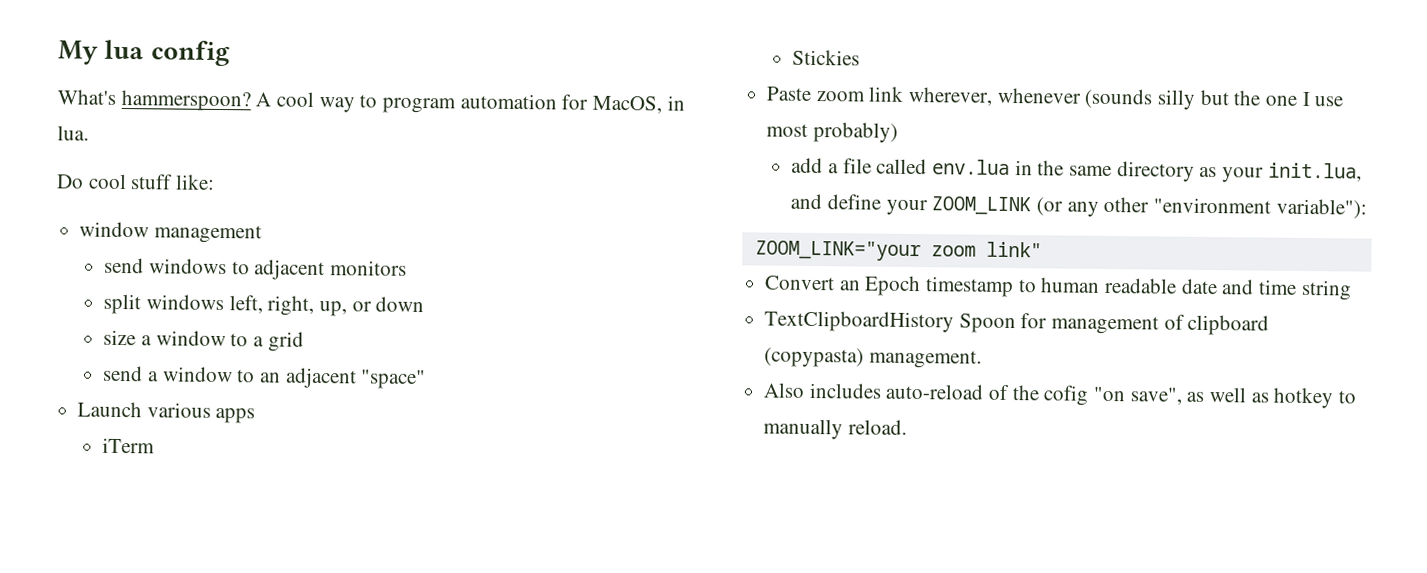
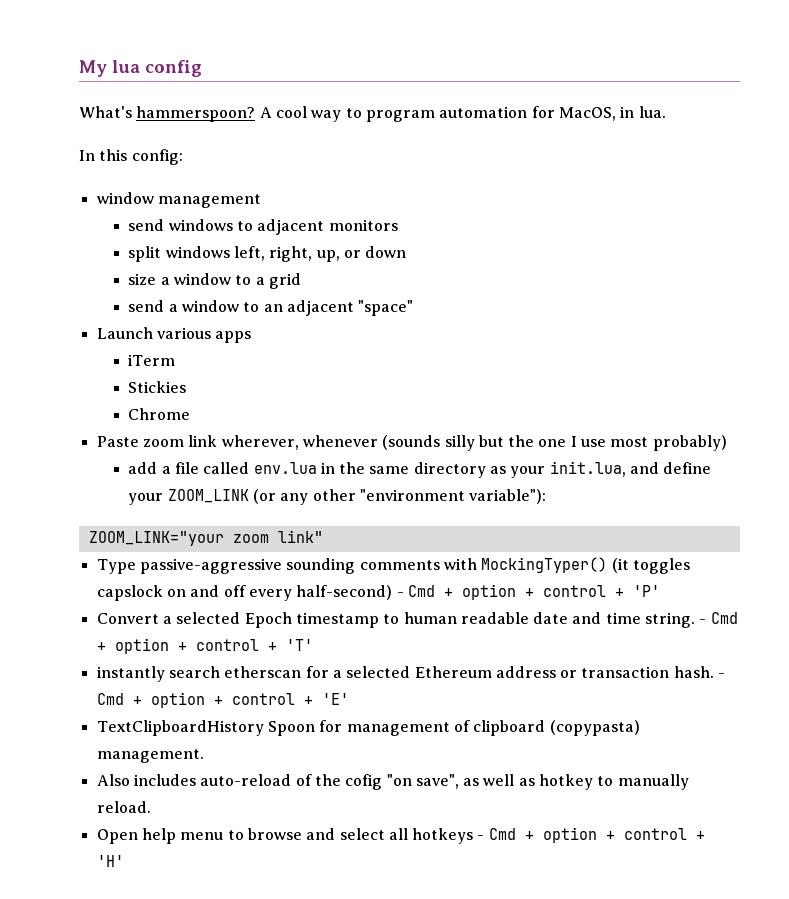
[56,173,216,190] Do cool stuff like: -> [79,149,183,165] In this config:
(861, 57) none -> [128,408,191,420] // Chrome
(1042, 249) none -> [96,557,690,574] [96,584,660,601] // Type passive-aggressive sounding comments with MockingTyper() (it toggles capslock on and off every half-second) - Cmd + option + control + 'P'
[838,280,861,291] an -> [162,612,241,624] a selected
[1300,279,1352,301] string -> [645,612,738,628] [96,638,313,654] [96,666,726,682] [96,692,349,708] string. - Cmd + option + control + 'T' // instantly search etherscan for a selected Ethereum address or transaction hash. - Cmd + option + control + 'E'
(907, 427) none -> [96,827,705,844] [96,855,124,867] // Open help menu to browse and select all hotkeys - Cmd + option + control + 'H'

